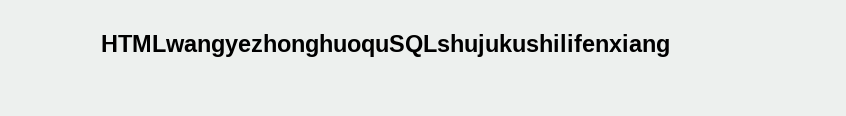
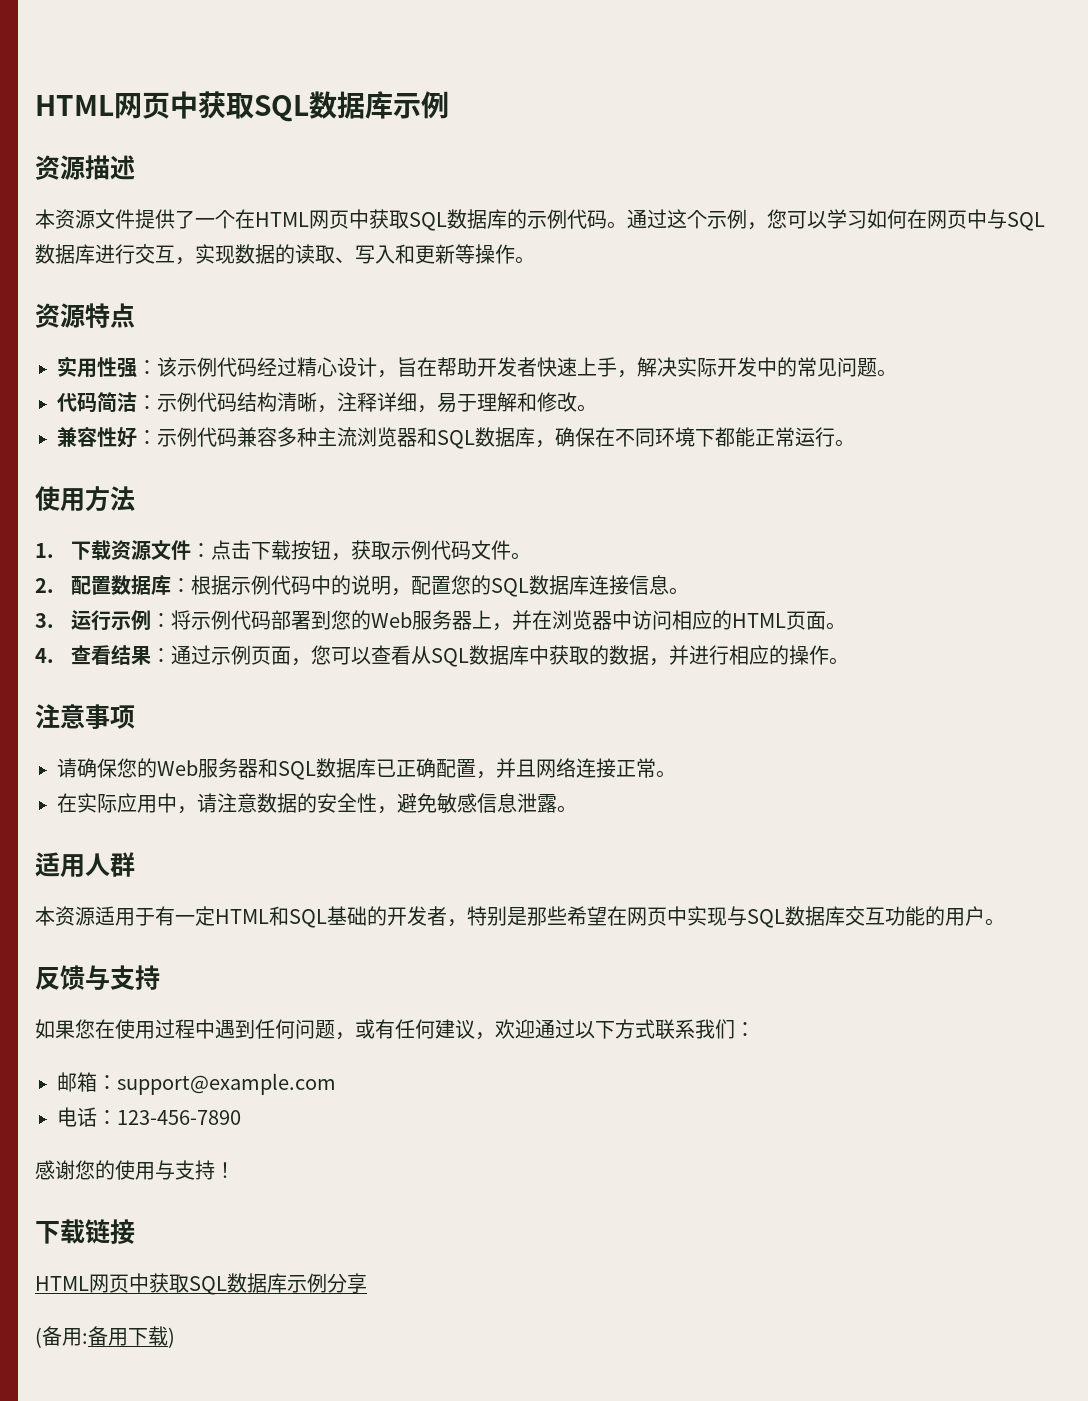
[101,34,670,57] HTMLwangyezhonghuoquSQLshujukushilifenxiang -> [35,91,449,122] [35,155,135,180] [35,209,1045,231] [35,244,535,265] [35,303,135,328] [57,356,897,378] [57,392,597,413] [57,427,855,449] [35,486,135,512] [35,540,531,561] [35,575,689,597] [35,610,846,631] [35,645,849,667] [35,704,135,729] [57,758,676,780] [57,793,577,814] [35,852,135,878] [35,906,1005,928] [35,965,160,990] [35,1019,755,1040] [57,1072,336,1095] [57,1107,241,1127] [35,1160,235,1180] [35,1219,135,1244] [35,1273,367,1295] [35,1326,175,1348] HTML网页中获取SQL数据库示例 // 资源描述 // 本资源文件提供了一个在HTML网页中获取SQL数据库的示例代码。通过这个示例，您可以学习如何在网页中与SQL数据库进行交互，实现数据的读取、写入和更新等操作。 // 资源特点 // 实用性强：该示例代码经过精心设计，旨在帮助开发者快速上手，解决实际开发中的常见问题。 // 代码简洁：示例代码结构清晰，注释详细，易于理解和修改。 // 兼容性好：示例代码兼容多种主流浏览器和SQL数据库，确保在不同环境下都能正常运行。 // 使用方法 // 1.下载资源文件：点击下载按钮，获取示例代码文件。 // 2.配置数据库：根据示例代码中的说明，配置您的SQL数据库连接信息。 // 3.运行示例：将示例代码部署到您的Web服务器上，并在浏览器中访问相应的HTML页面。 // 4.查看结果：通过示例页面，您可以查看从SQL数据库中获取的数据，并进行相应的操作。 // 注意事项 // 请确保您的Web服务器和SQL数据库已正确配置，并且网络连接正常。 // 在实际应用中，请注意数据的安全性，避免敏感信息泄露。 // 适用人群 // 本资源适用于有一定HTML和SQL基础的开发者，特别是那些希望在网页中实现与SQL数据库交互功能的用户。 // 反馈与支持 // 如果您在使用过程中遇到任何问题，或有任何建议，欢迎通过以下方式联系我们： // 邮箱：support@example.com // 电话：123-456-7890 // 感谢您的使用与支持！ // 下载链接 // HTML网页中获取SQL数据库示例分享 // (备用:备用下载)

